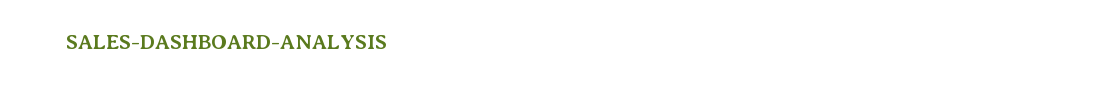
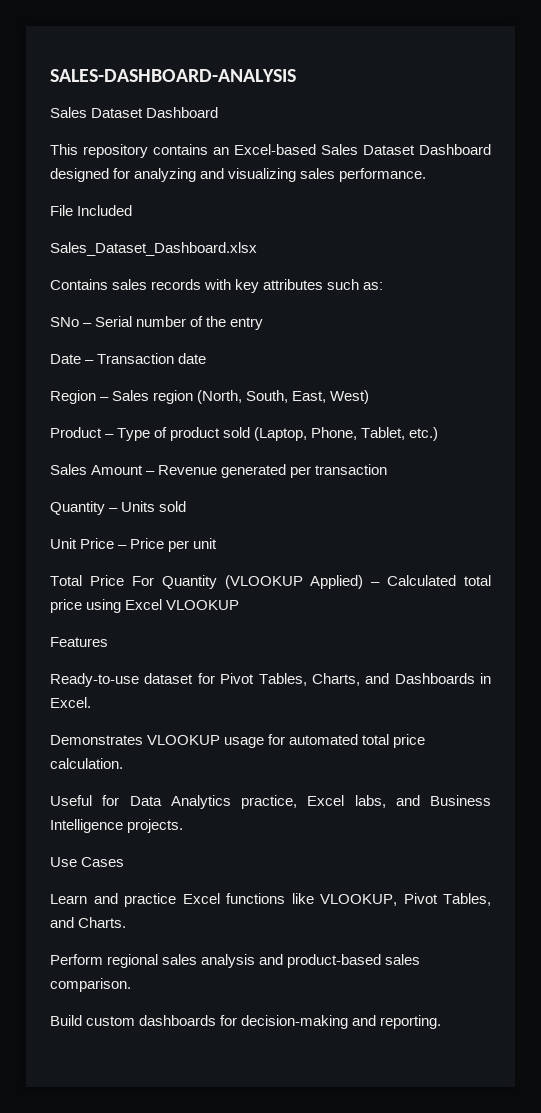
(387, 42) none -> [50,107,219,118] [50,144,491,158] [50,168,427,182] [50,205,133,216] [50,242,257,256] [50,279,384,293] [50,316,264,330] [50,353,207,364] [50,390,370,404] [50,427,439,441] [50,464,388,478] [50,501,187,515] [50,538,218,552] [50,575,491,589] [50,599,240,613] [50,637,108,647] [50,673,491,687] [50,697,91,708] [50,734,426,748] [50,758,123,769] [50,795,491,809] [50,819,184,833] [50,857,125,867] [50,893,491,907] [50,917,127,928] [50,954,421,968] [50,978,131,992] [50,1015,442,1029] // Sales Dataset Dashboard // This repository contains an Excel-based Sales Dataset Dashboard designed for analyzing and visualizing sales performance. // File Included // Sales_Dataset_Dashboard.xlsx // Contains sales records with key attributes such as: // SNo – Serial number of the entry // Date – Transaction date // Region – Sales region (North, South, East, West) // Product – Type of product sold (Laptop, Phone, Tablet, etc.) // Sales Amount – Revenue generated per transaction // Quantity – Units sold // Unit Price – Price per unit // Total Price For Quantity (VLOOKUP Applied) – Calculated total price using Excel VLOOKUP // Features // Ready-to-use dataset for Pivot Tables, Charts, and Dashboards in Excel. // Demonstrates VLOOKUP usage for automated total price calculation. // Useful for Data Analytics practice, Excel labs, and Business Intelligence projects. // Use Cases // Learn and practice Excel functions like VLOOKUP, Pivot Tables, and Charts. // Perform regional sales analysis and product-based sales comparison. // Build custom dashboards for decision-making and reporting.

